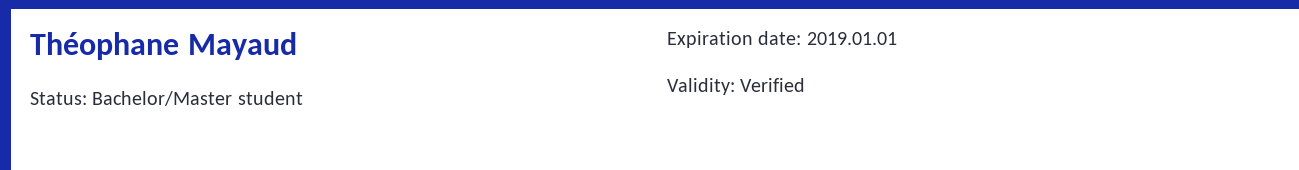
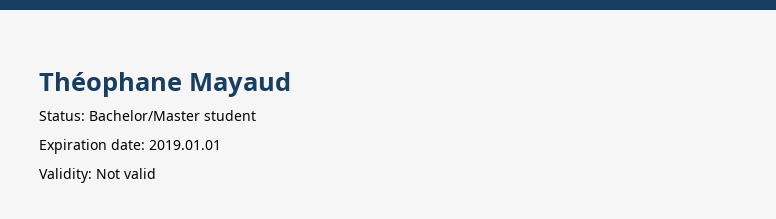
[740,78,806,92] Verified -> [96,168,156,179] Not valid

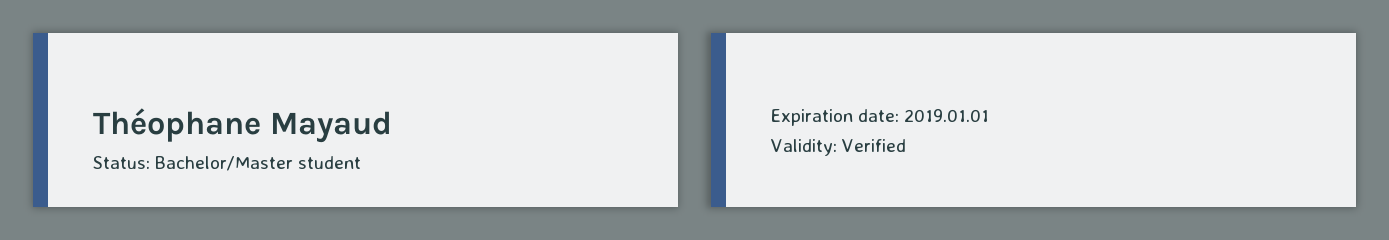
[96,168,156,179] Not valid -> [842,139,907,152] Verified

